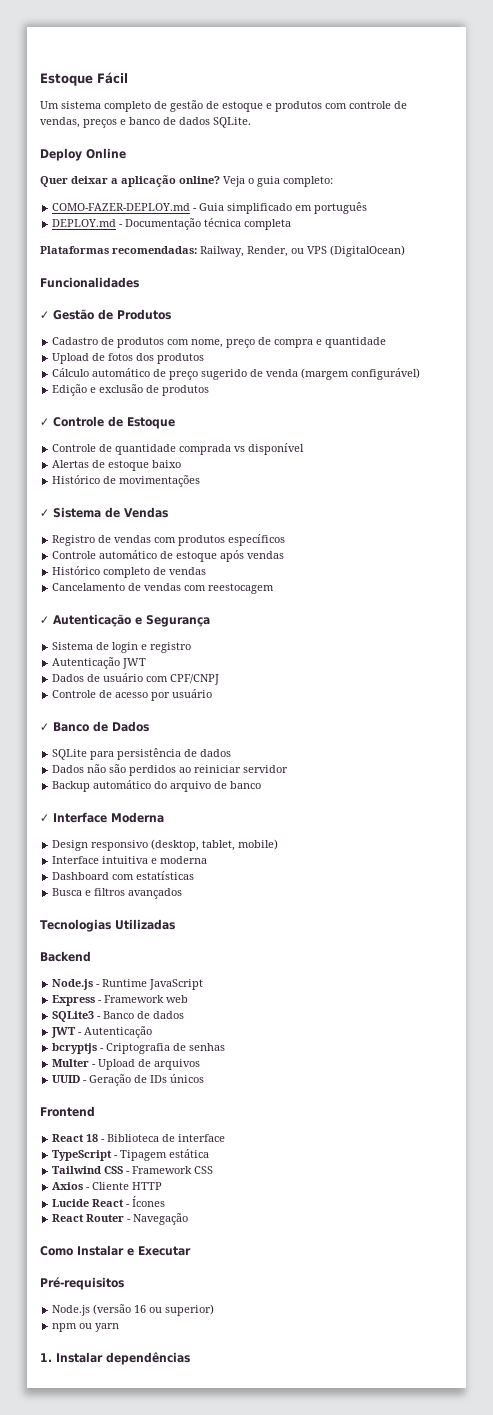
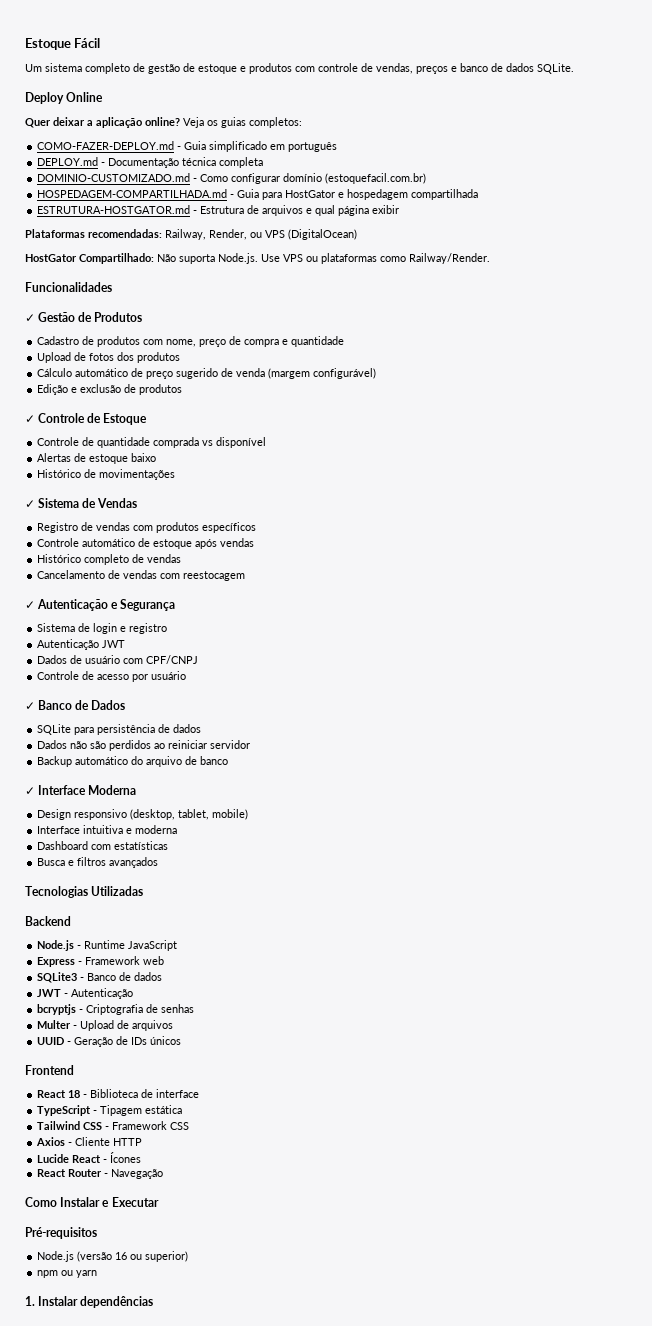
[248,176,333,187] o guia completo: -> [207,117,302,128] os guias completos:
(292, 224) none -> [37,173,427,184] [37,189,479,200] [37,205,400,216] // DOMINIO-CUSTOMIZADO.md - Como configurar domínio (estoquefacil.com.br) // HOSPEDAGEM-COMPARTILHADA.md - Guia para HostGator e hospedagem compartilhada // ESTRUTURA-HOSTGATOR.md - Estrutura de arquivos e qual página exibir
(405, 251) none -> [25,253,490,264] // HostGator Compartilhado: Não suporta Node.js. Use VPS ou plataformas como Railway/Render.

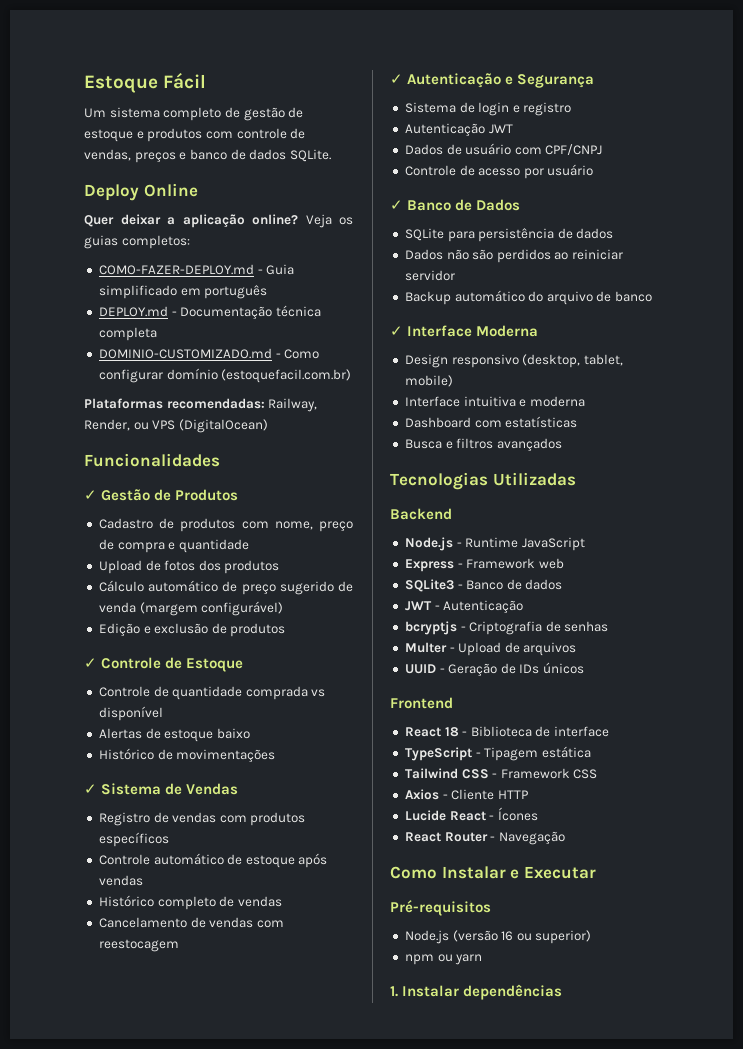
[37,189,479,200] [37,205,400,216] // HOSPEDAGEM-COMPARTILHADA.md - Guia para HostGator e hospedagem compartilhada // ESTRUTURA-HOSTGATOR.md - Estrutura de arquivos e qual página exibir -> (352, 376) none
[25,253,490,264] // HostGator Compartilhado: Não suporta Node.js. Use VPS ou plataformas como Railway/Render. -> (268, 426) none

